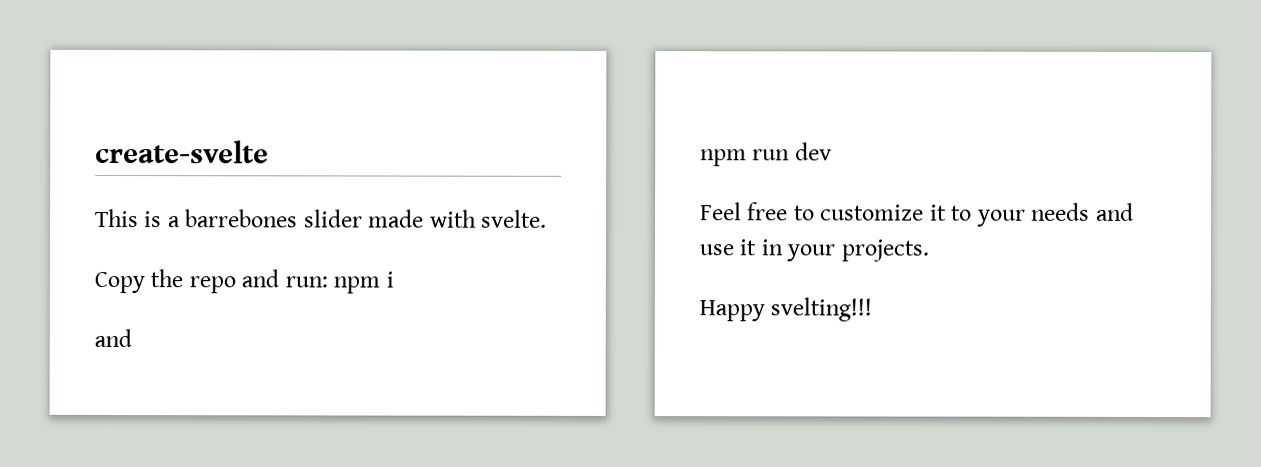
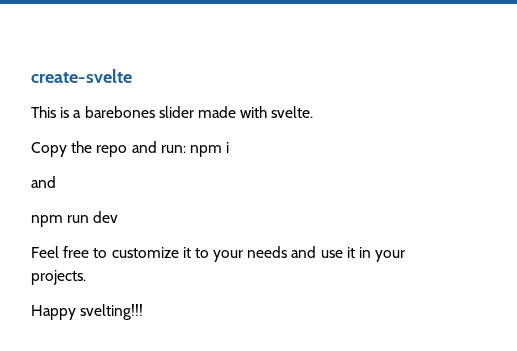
[185,209,299,228] barrebones -> [84,106,155,118] barebones

